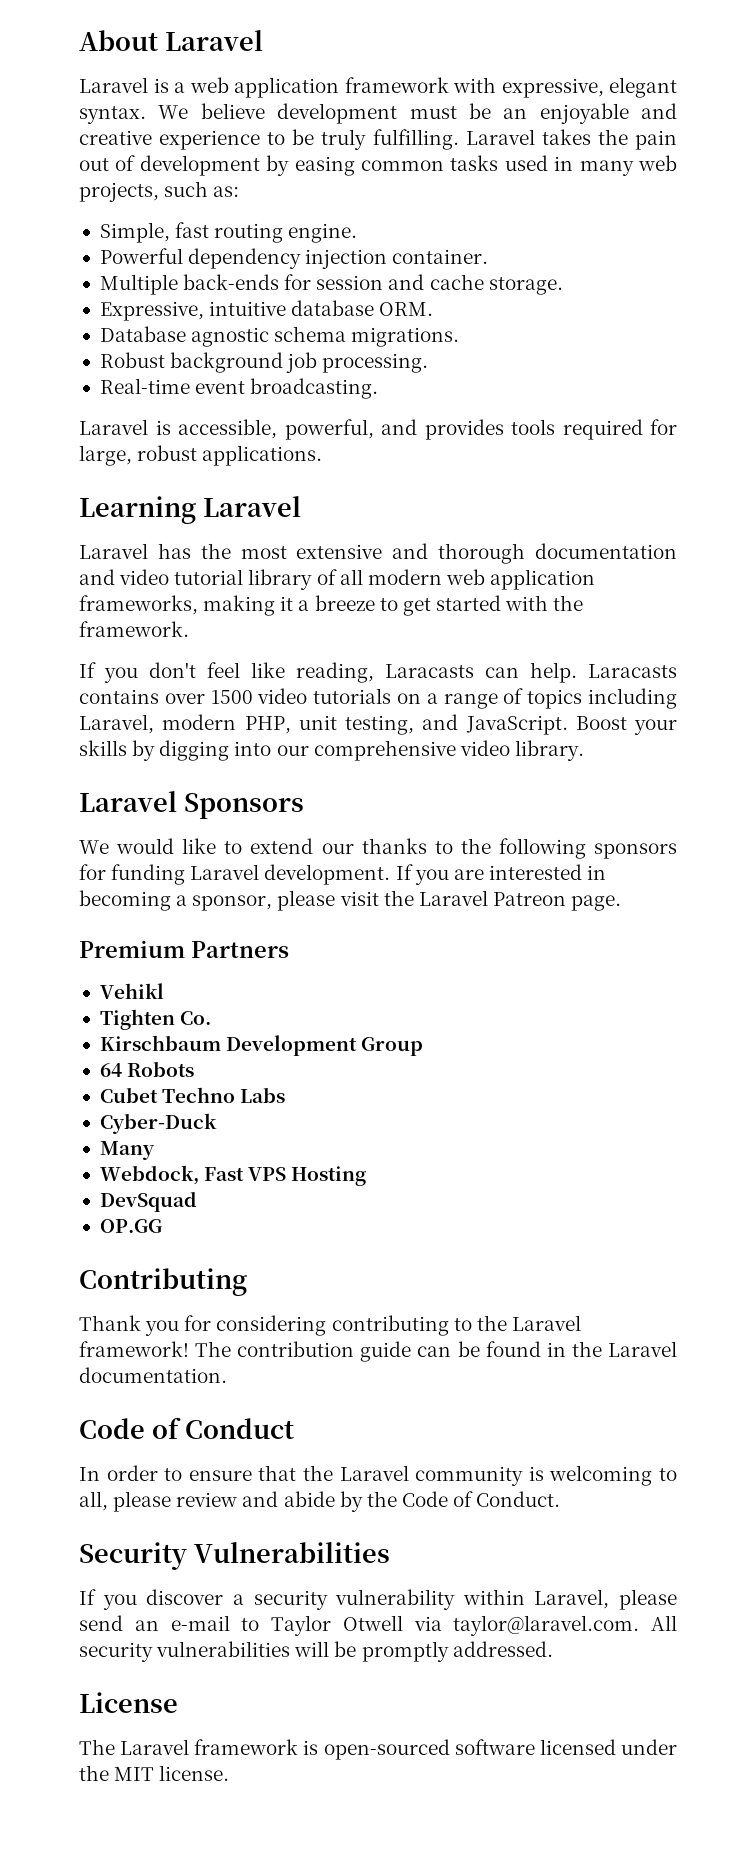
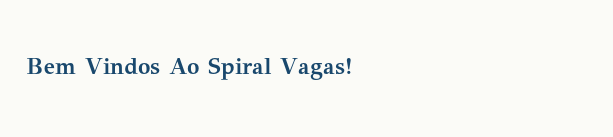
[79,30,263,51] [79,77,677,98] [79,103,677,124] [79,129,678,150] [79,155,677,176] [79,181,240,202] [99,222,358,243] [99,248,489,269] [99,274,563,295] [99,300,434,321] [99,326,460,347] [99,352,429,373] [99,378,379,399] [79,419,677,440] [79,445,323,466] [79,496,301,524] [79,543,678,564] [79,569,596,590] [79,595,584,616] [79,621,189,637] [79,662,677,683] [79,688,678,709] [79,714,677,735] [79,740,584,761] [79,791,304,819] [79,838,678,859] [79,864,607,885] [79,890,622,911] [79,940,289,958] [99,983,164,999] [99,1009,212,1030] [99,1035,424,1056] [99,1061,195,1077] [99,1087,286,1103] [99,1113,217,1134] [99,1141,155,1160] [99,1165,367,1186] [99,1191,197,1212] [99,1219,163,1233] [79,1268,247,1296] [79,1315,581,1336] [79,1341,678,1362] [79,1367,227,1383] [79,1417,294,1439] [79,1465,678,1486] [79,1491,561,1512] [79,1542,390,1570] [79,1589,677,1610] [79,1615,677,1636] [79,1641,553,1662] [79,1692,178,1713] [79,1739,677,1760] [79,1765,230,1781] About Laravel // Laravel is a web application framework with expressive, elegant syntax. We believe development must be an enjoyable and creative experience to be truly fulfilling. Laravel takes the pain out of development by easing common tasks used in many web projects, such as: // Simple, fast routing engine. // Powerful dependency injection container. // Multiple back-ends for session and cache storage. // Expressive, intuitive database ORM. // Database agnostic schema migrations. // Robust background job processing. // Real-time event broadcasting. // Laravel is accessible, powerful, and provides tools required for large, robust applications. // Learning Laravel // Laravel has the most extensive and thorough documentation and video tutorial library of all modern web application frameworks, making it a breeze to get started with the framework. // If you don't feel like reading, Laracasts can help. Laracasts contains over 1500 video tutorials on a range of topics including Laravel, modern PHP, unit testing, and JavaScript. Boost your skills by digging into our comprehensive video library. // Laravel Sponsors // We would like to extend our thanks to the following sponsors for funding Laravel development. If you are interested in becoming a sponsor, please visit the Laravel Patreon page. // Premium Partners // Vehikl // Tighten Co. // Kirschbaum Development Group // 64 Robots // Cubet Techno Labs // Cyber-Duck // Many // Webdock, Fast VPS Hosting // DevSquad // OP.GG // Contributing // Thank you for considering contributing to the Laravel framework! The contribution guide can be found in the Laravel documentation. // Code of Conduct // In order to ensure that the Laravel community is welcoming to all, please review and abide by the Code of Conduct. // Security Vulnerabilities // If you discover a security vulnerability within Laravel, please send an e-mail to Taylor Otwell via taylor@laravel.com. All security vulnerabilities will be promptly addressed. // License // The Laravel framework is open-sourced software licensed under the MIT license. -> [26,57,353,80] Bem Vindos Ao Spiral Vagas!

